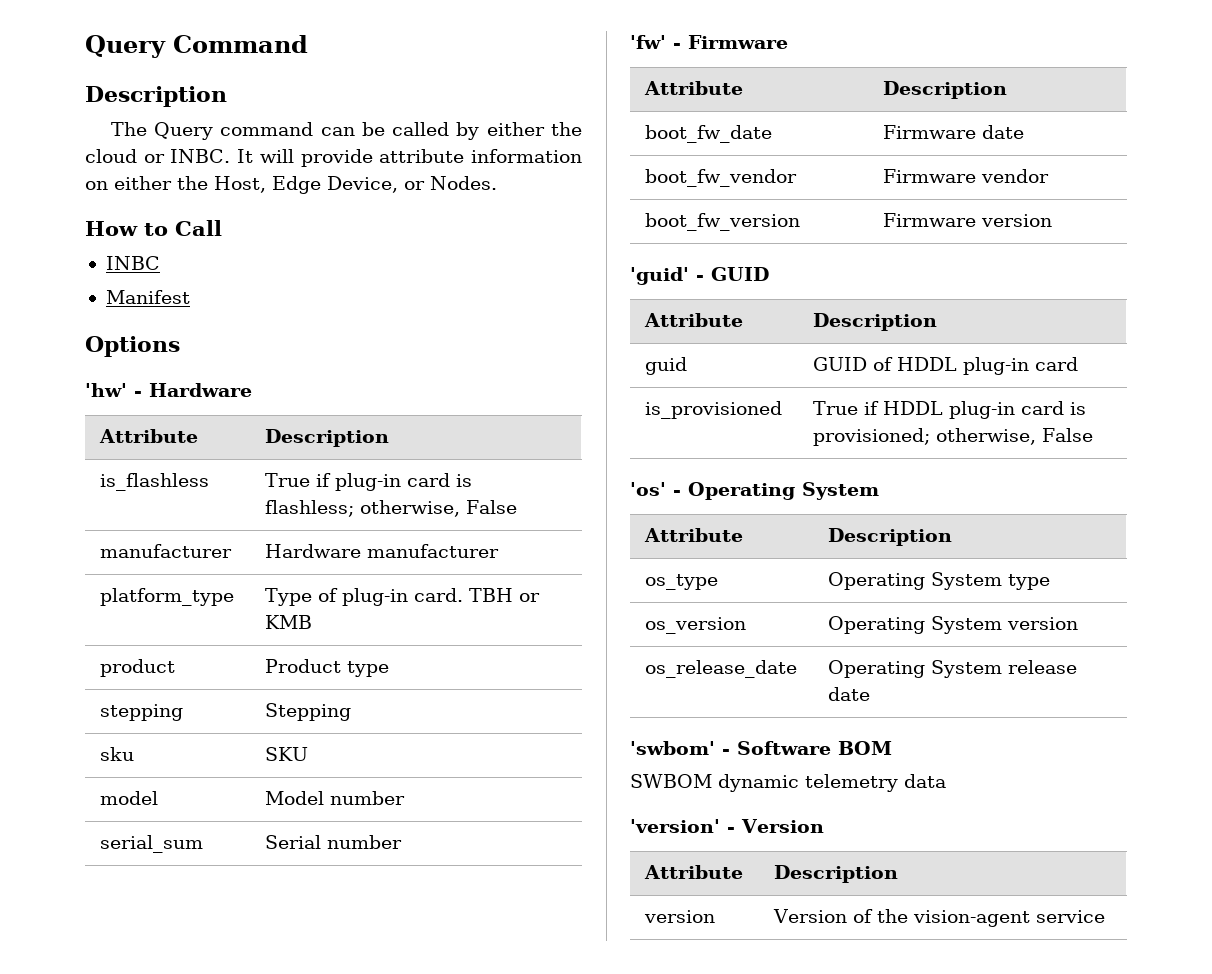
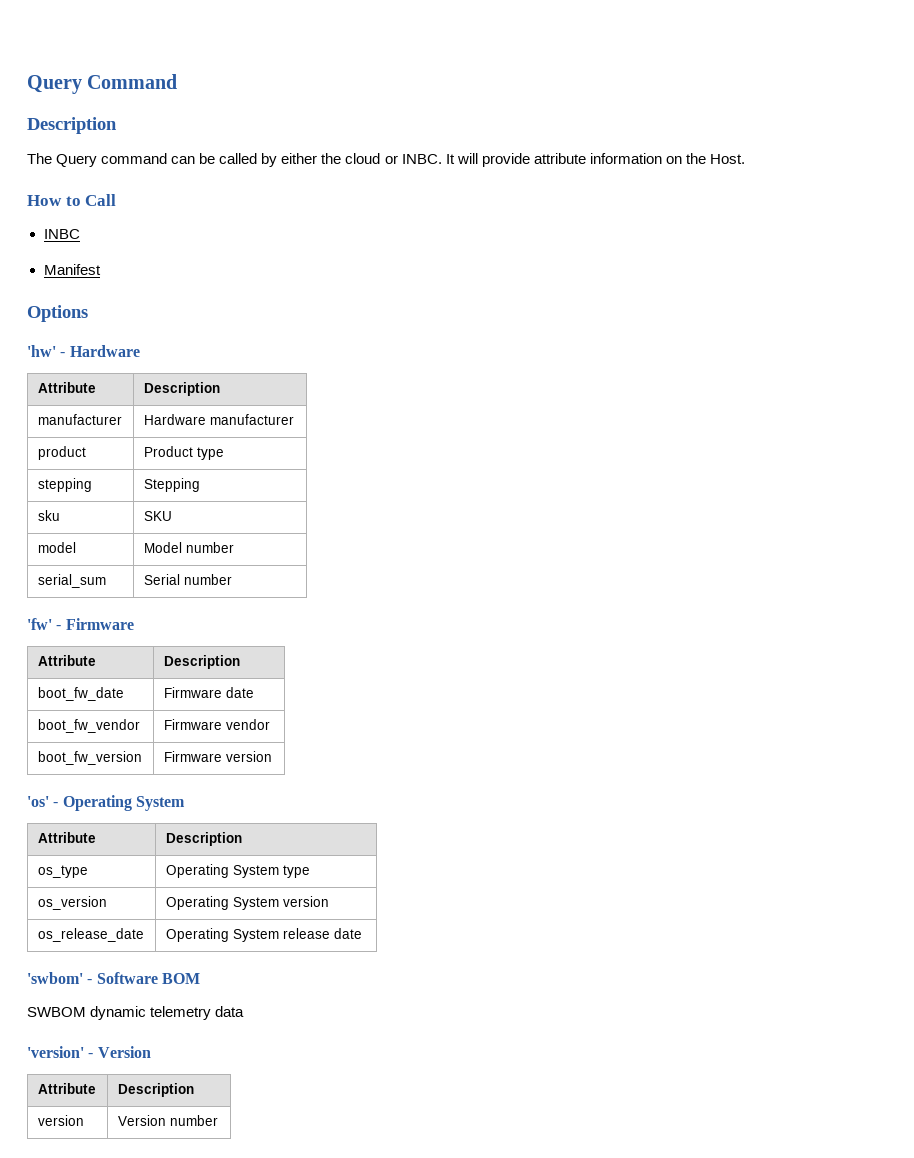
[114,176,497,194] either the Host, Edge Device, or Nodes. -> [685,153,745,164] the Host.
[100,473,210,491] [265,473,473,491] [265,500,518,517] [100,544,233,558] [265,544,500,558] [100,588,235,606] [265,588,541,606] [265,615,313,629] is_flashless | True if plug-in card is flashless; otherwise, False // manufacturer | Hardware manufacturer // platform_type | Type of plug-in card. TBH or KMB -> [37,414,122,425] [143,414,294,425] manufacturer | Hardware manufacturer
[630,267,769,285] [644,313,744,327] [813,313,938,331] [645,357,688,375] [813,357,1079,375] [645,401,783,419] [813,401,1087,419] [813,428,1094,446] // 'guid' - GUID // Attribute | Description // guid | GUID of HDDL plug-in card // is_provisioned | True if HDDL plug-in card is provisioned; otherwise, False -> (272, 756) none
[853,909,1106,927] of the vision-agent service -> [169,1115,218,1126] number

